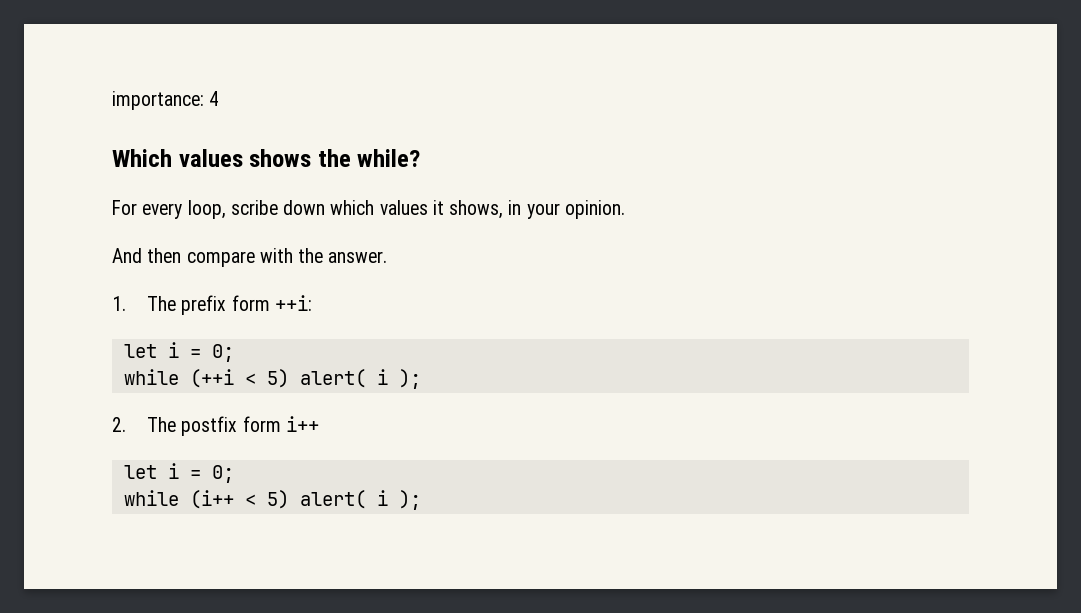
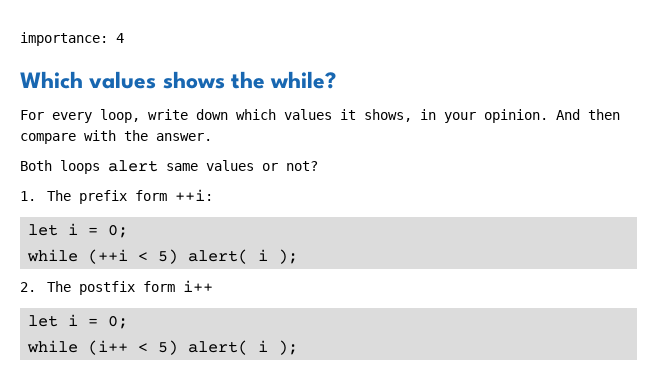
[230,200,278,215] scribe -> [148,109,188,120] write
(625, 209) // -> (548, 116) none
(388, 257) none -> [20,160,318,174] // Both loops alert same values or not?

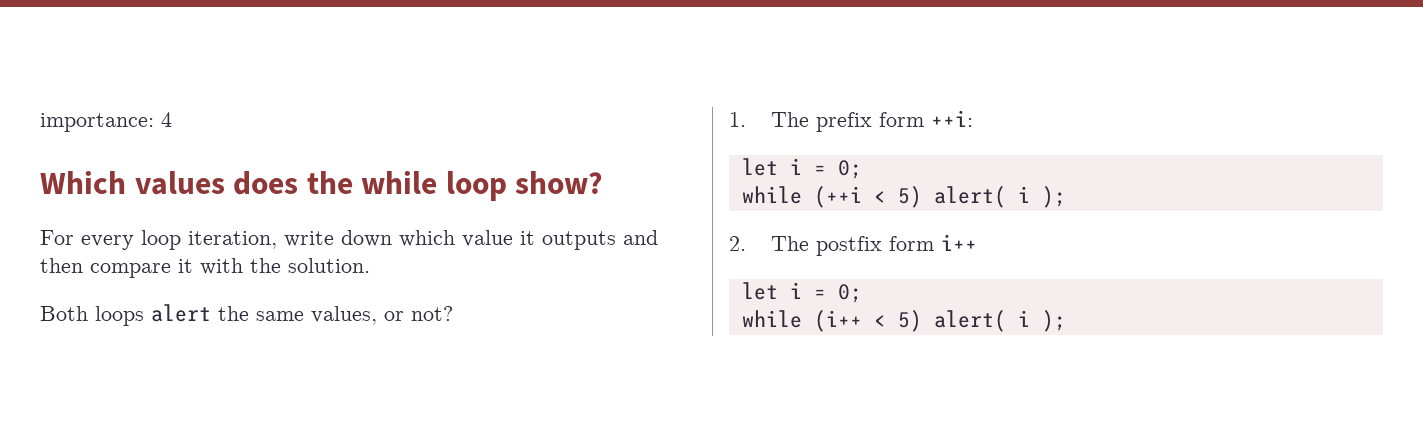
[162,71,337,89] shows the while? -> [233,171,604,201] does the while loop show?
[100,109,140,123] loop, -> [141,230,277,250] loop iteration,
[284,109,580,123] values it shows, in your opinion. And -> [462,230,658,250] value it outputs and
(76, 138) none -> [178,259,193,273] it
[156,133,212,141] answer. -> [288,258,370,273] solution.
[166,160,254,171] same values -> [218,306,377,325] the same values,

